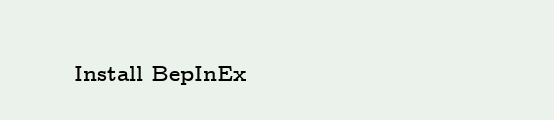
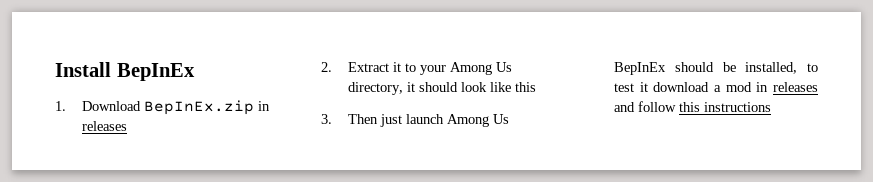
(246, 75) none -> [55,100,271,115] [82,121,128,131] [321,62,513,75] [348,82,537,95] [321,114,510,127] [614,62,818,75] [614,82,818,92] [614,101,772,112] // 1. Download BepInEx.zip in releases // 2. Extract it to your Among Us directory, it should look like this // 3. Then just launch Among Us BepInEx should be installed, to test it download a mod in releases and follow this instructions

